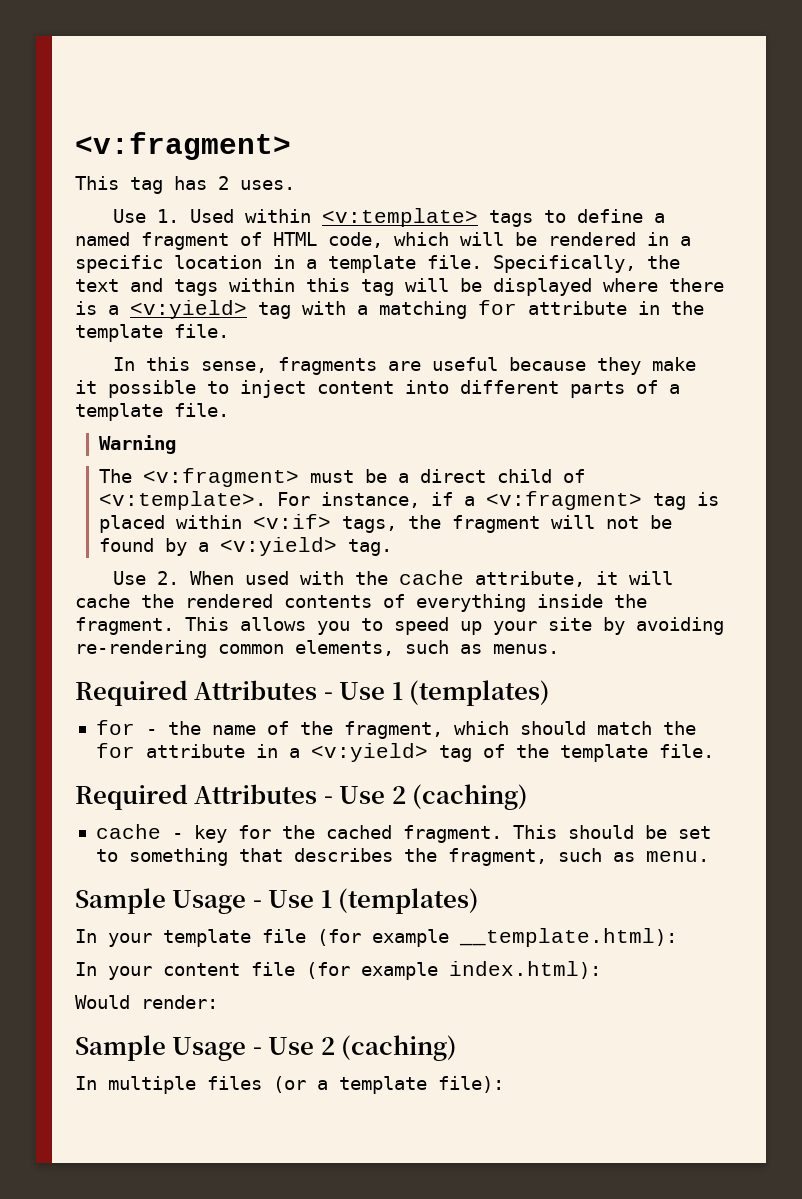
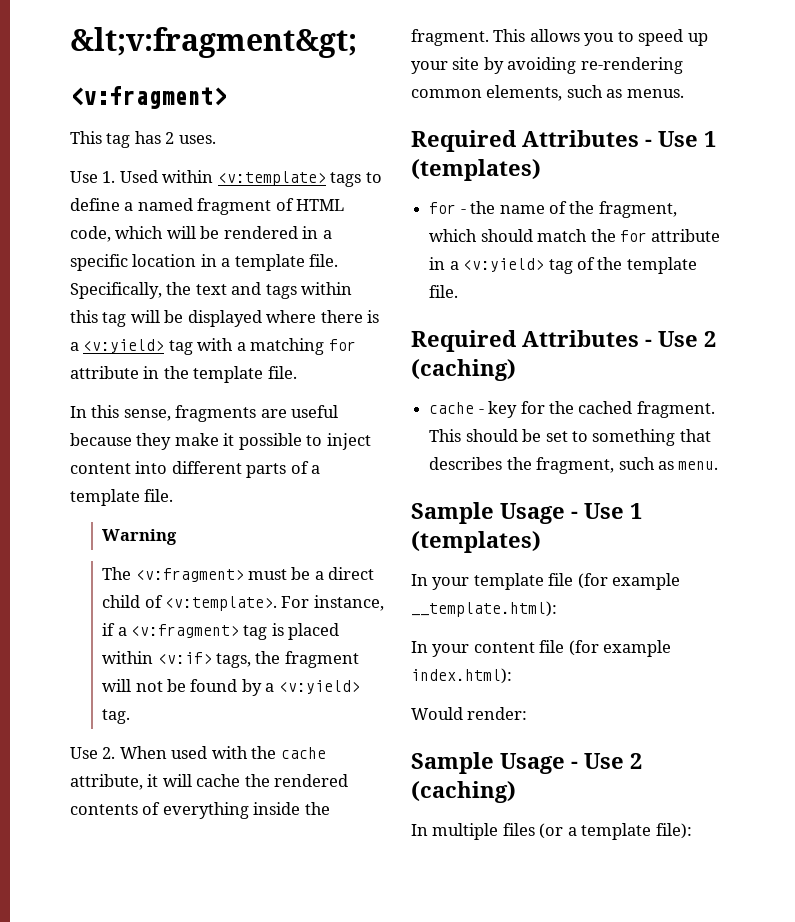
(75, 146) none -> [70,27,357,58] &lt;v:fragment&gt; //

